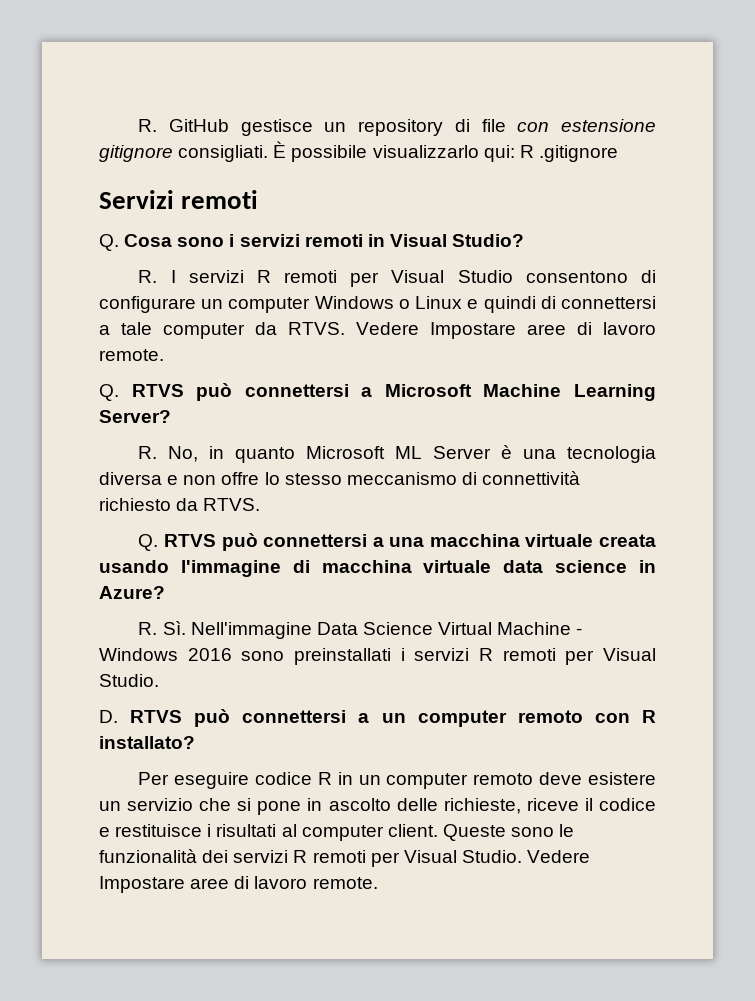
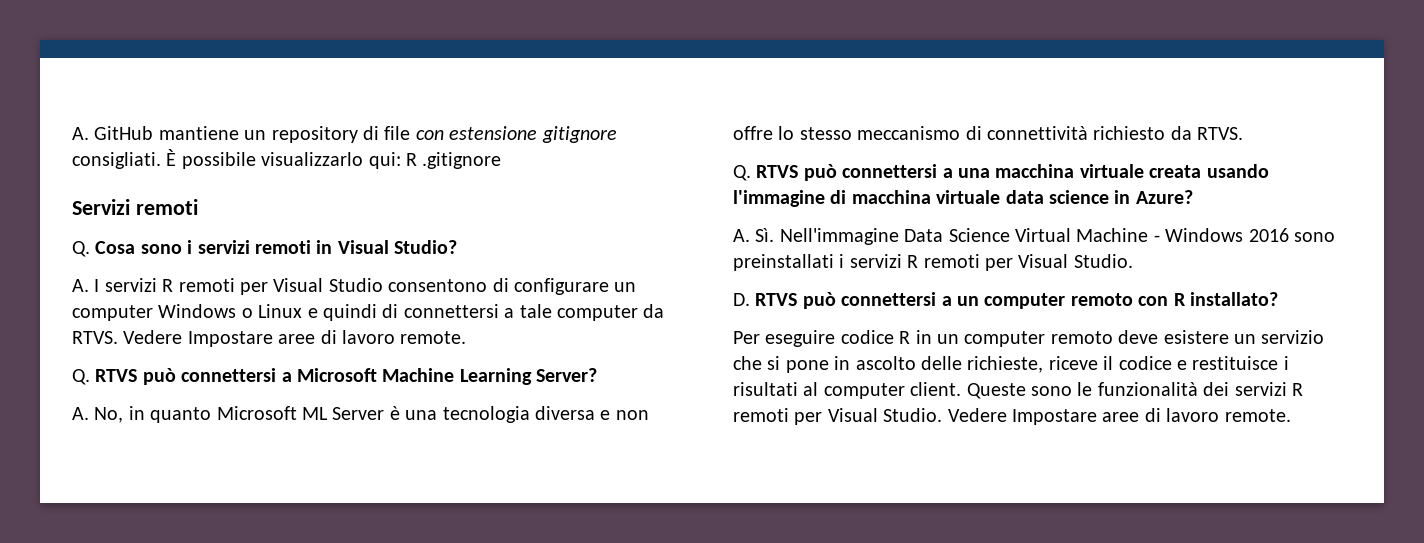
[138,119,313,136] R. GitHub gestisce -> [72,126,239,140] A. GitHub mantiene
[138,270,158,283] R. -> [72,279,89,292] A.
[138,446,158,459] R. -> [72,407,89,420] A.
[138,622,158,635] R. -> [733,229,750,242] A.

